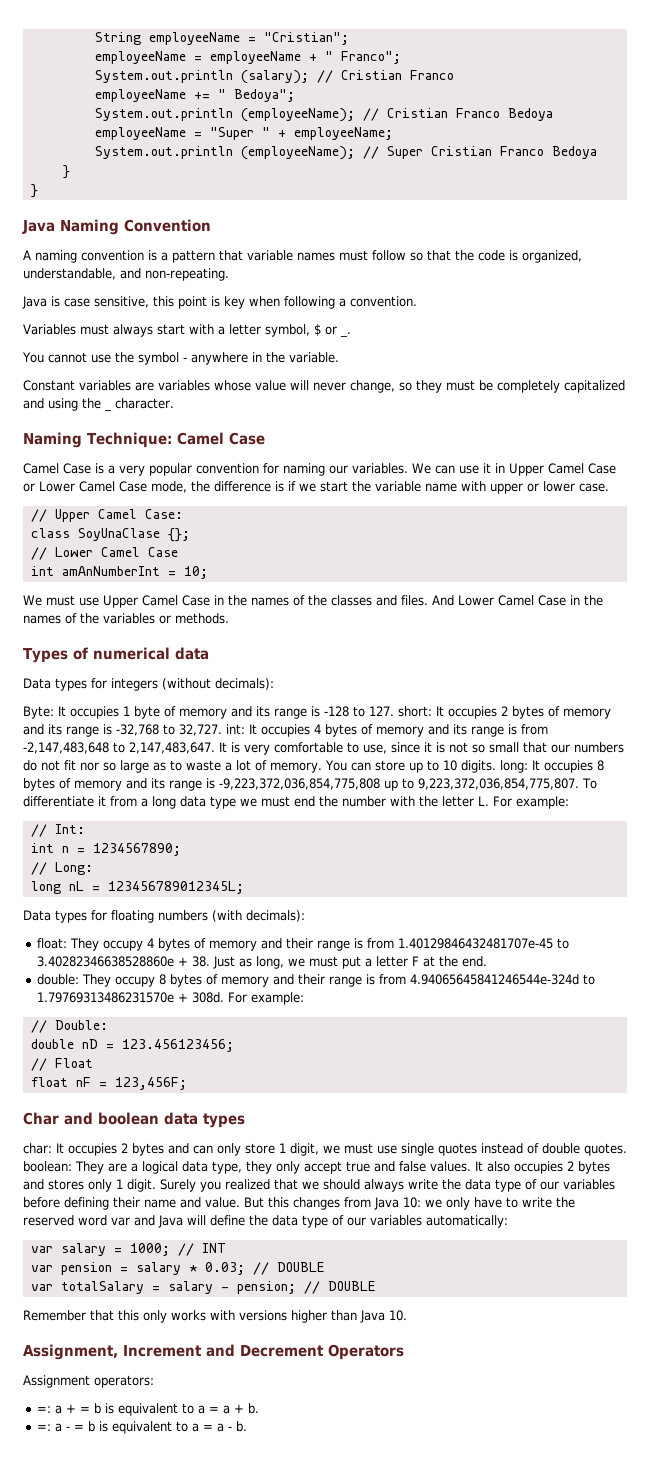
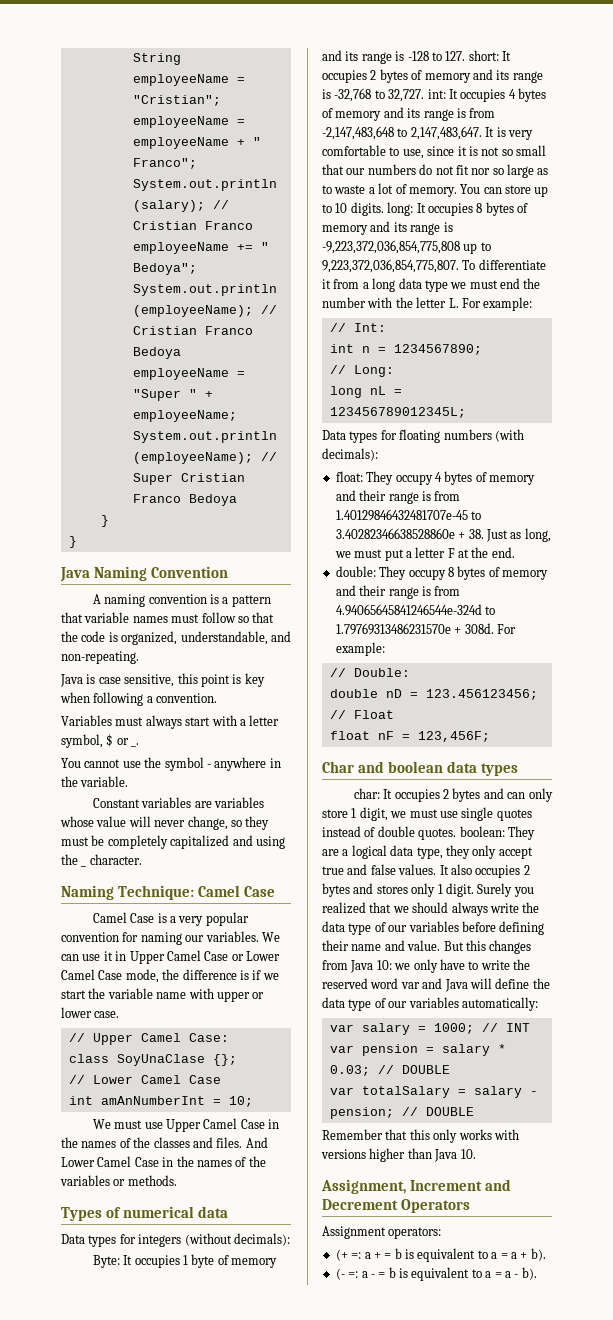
(154, 1381) none -> [335,1249,348,1261] (+
[248,1403,260,1414] b. // -> [530,1248,546,1261] [335,1268,345,1280] b). // (-
[236,1421,248,1432] b. -> [521,1267,537,1280] b).

